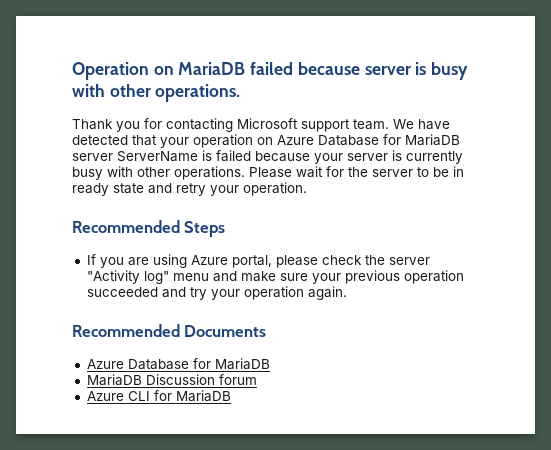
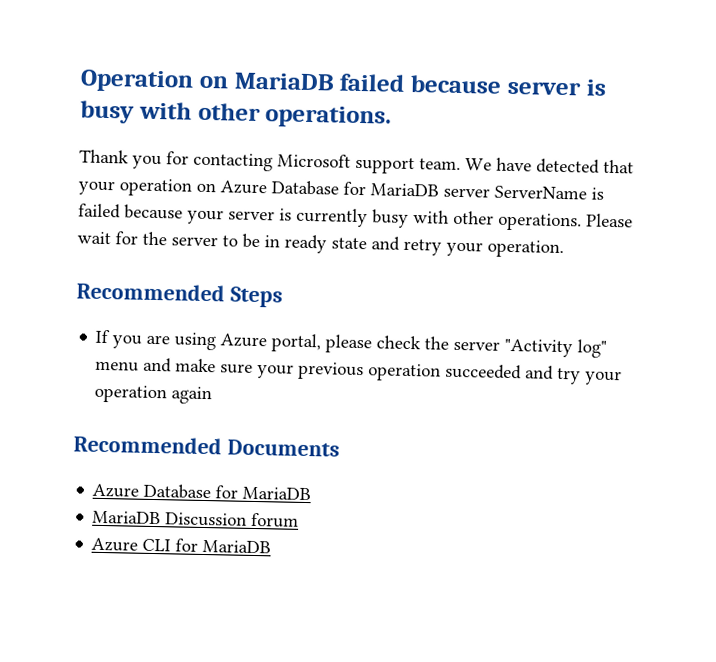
[307,286,347,300] again. -> [171,386,213,405] again

